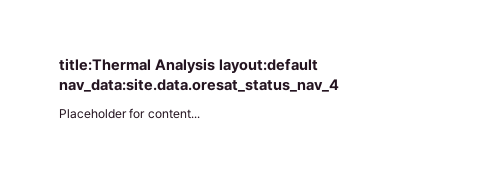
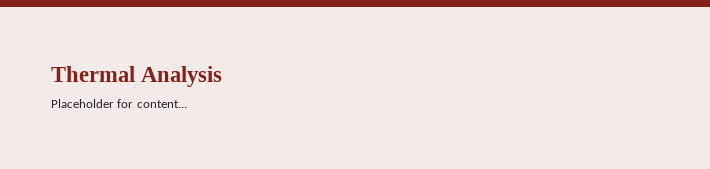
[59,58,151,71] title:Thermal -> [51,66,135,82] Thermal
[219,58,319,73] [59,78,339,92] layout:default nav_data:site.data.oresat_status_nav_4 -> (223, 76) none

